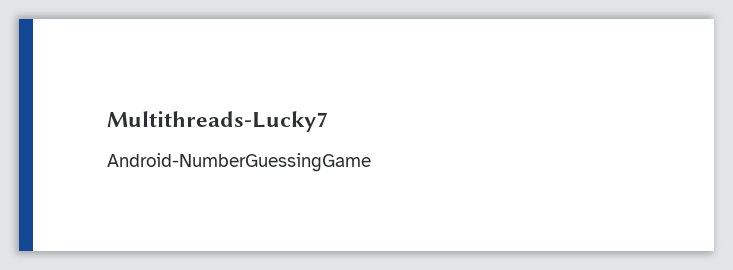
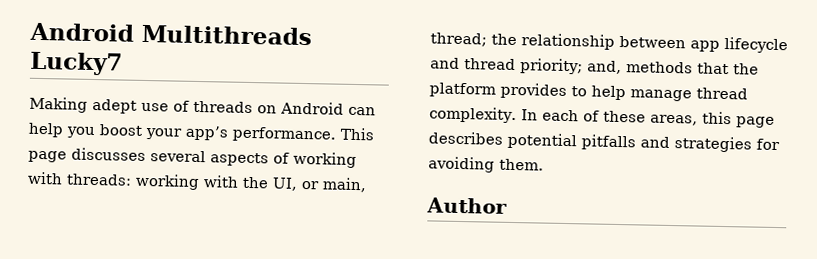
[107,111,328,132] [107,153,371,172] Multithreads-Lucky7 // Android-NumberGuessingGame -> [29,22,312,46] [29,51,123,76] [29,96,376,116] [28,122,375,143] [28,147,357,169] [27,171,367,193] [430,32,788,54] [430,57,759,75] [429,82,748,102] [429,106,775,128] [428,131,780,153] [428,156,544,173] [426,197,507,214] Android Multithreads Lucky7 // Making adept use of threads on Android can help you boost your app’s performance. This page discusses several aspects of working with threads: working with the UI, or main, thread; the relationship between app lifecycle and thread priority; and, methods that the platform provides to help manage thread complexity. In each of these areas, this page describes potential pitfalls and strategies for avoiding them. // Author

